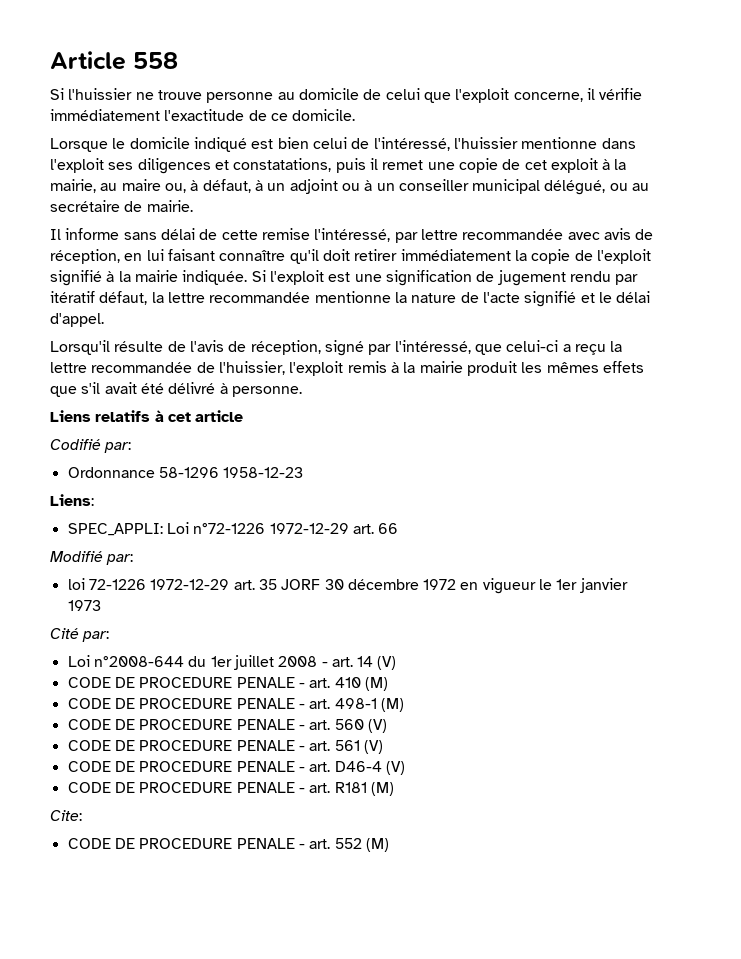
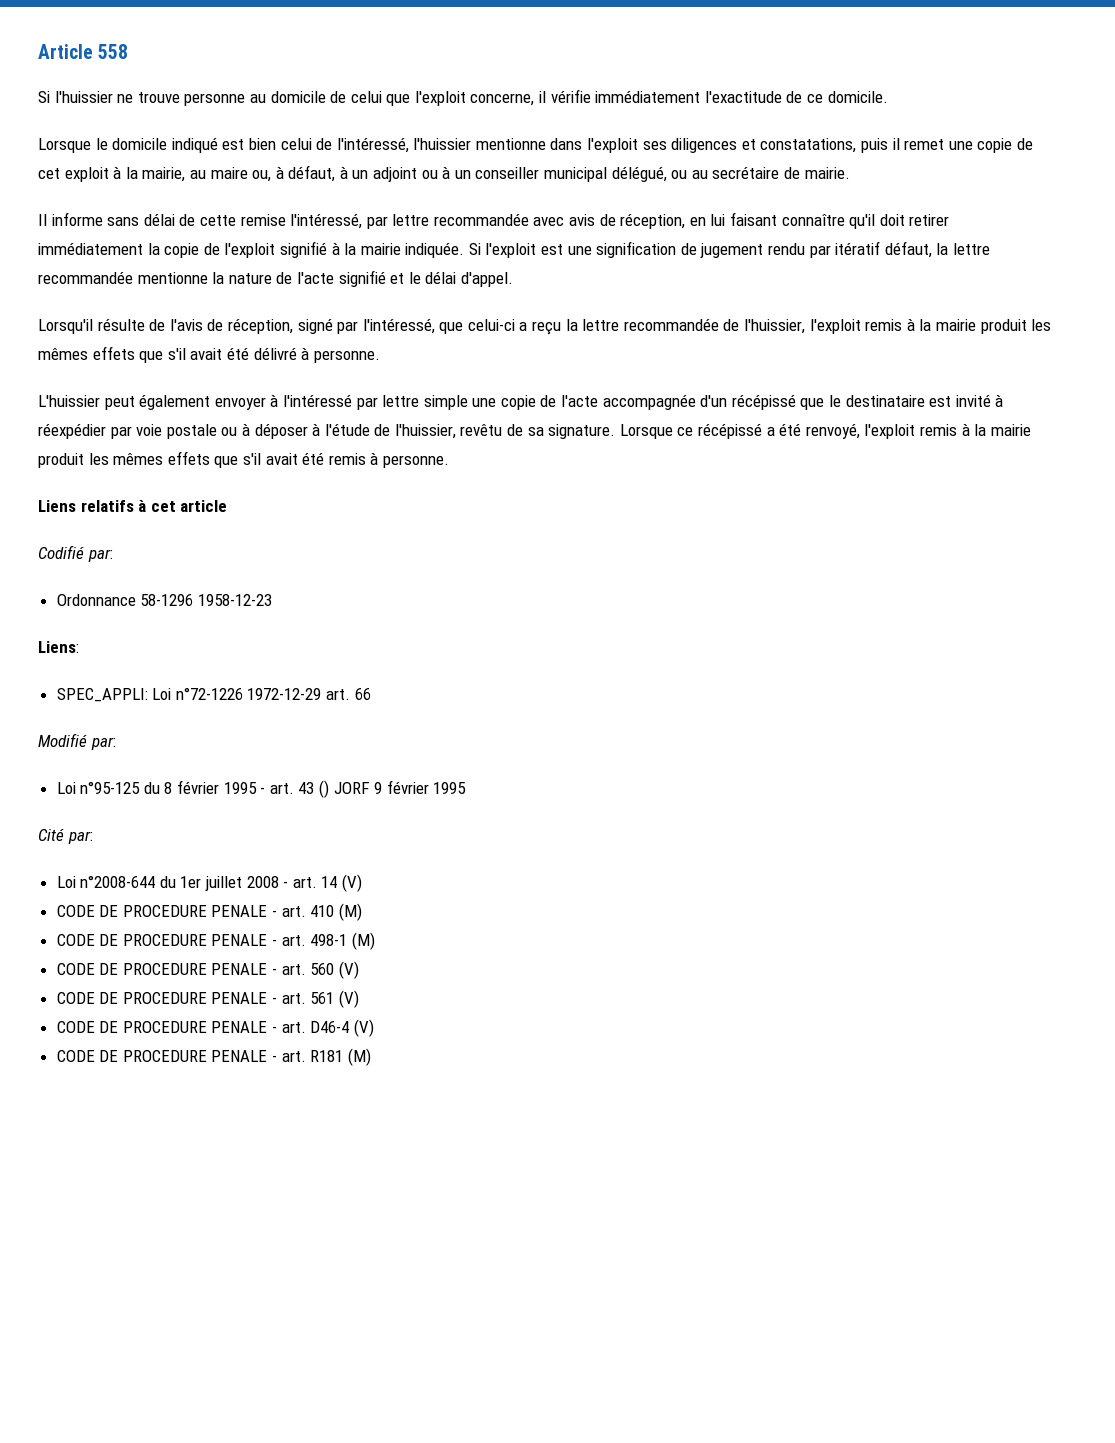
(302, 391) none -> [38,394,1004,410] [38,423,1031,439] [38,451,449,468] // L'huissier peut également envoyer à l'intéressé par lettre simple une copie de l'acte accompagnée d'un récépissé que le destinataire est invité à réexpédier par voie postale ou à déposer à l'étude de l'huissier, revêtu de sa signature. Lorsque ce récépissé a été renvoyé, l'exploit remis à la mairie produit les mêmes effets que s'il avait été remis à personne.
[67,578,628,594] [67,600,101,611] loi 72-1226 1972-12-29 art. 35 JORF 30 décembre 1972 en vigueur le 1er janvier 1973 -> [56,780,467,798] Loi n°95-125 du 8 février 1995 - art. 43 () JORF 9 février 1995
[50,810,82,821] [67,838,389,852] // Cite: // CODE DE PROCEDURE PENALE - art. 552 (M) -> (371, 1057) none

